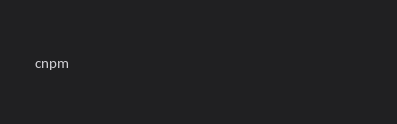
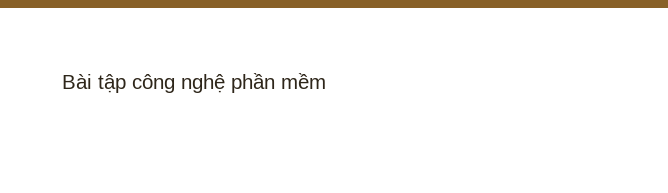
[35,61,69,70] cnpm -> [62,73,326,93] Bài tập công nghệ phần mềm

